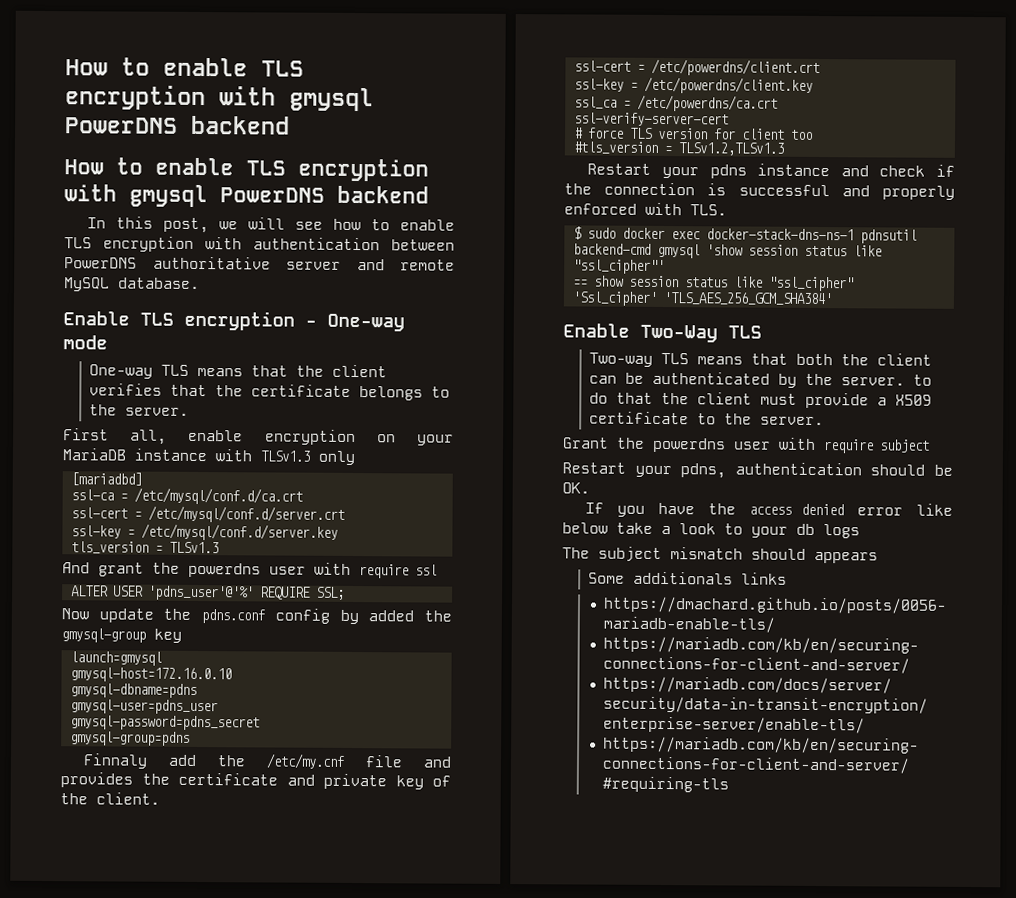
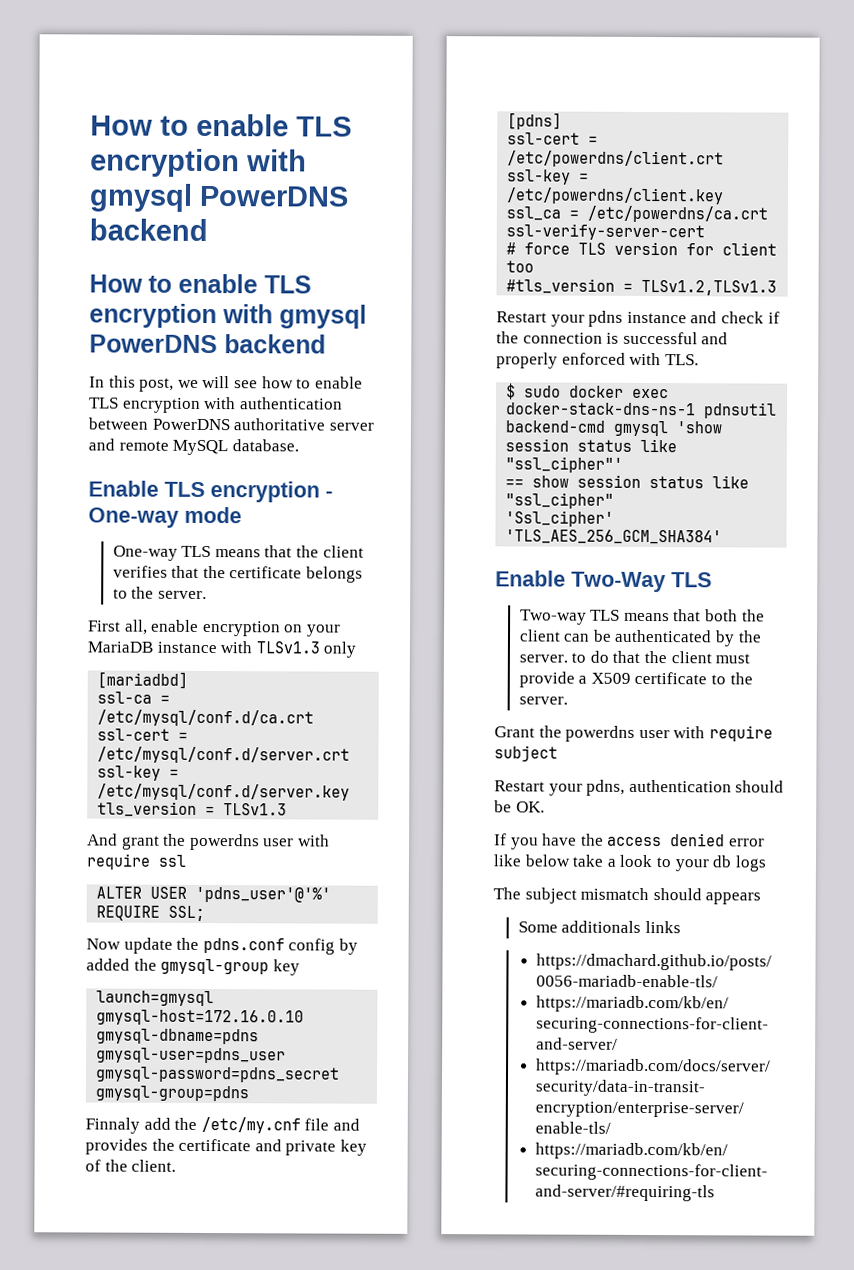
(160, 798) none -> [507,112,563,130] // [pdns]

